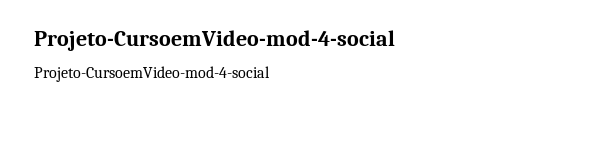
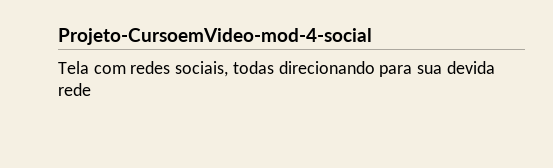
[34,66,270,82] Projeto-CursoemVideo-mod-4-social -> [58,61,495,77] [58,83,91,96] Tela com redes sociais, todas direcionando para sua devida rede

